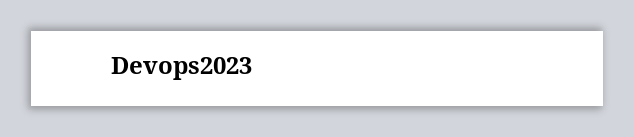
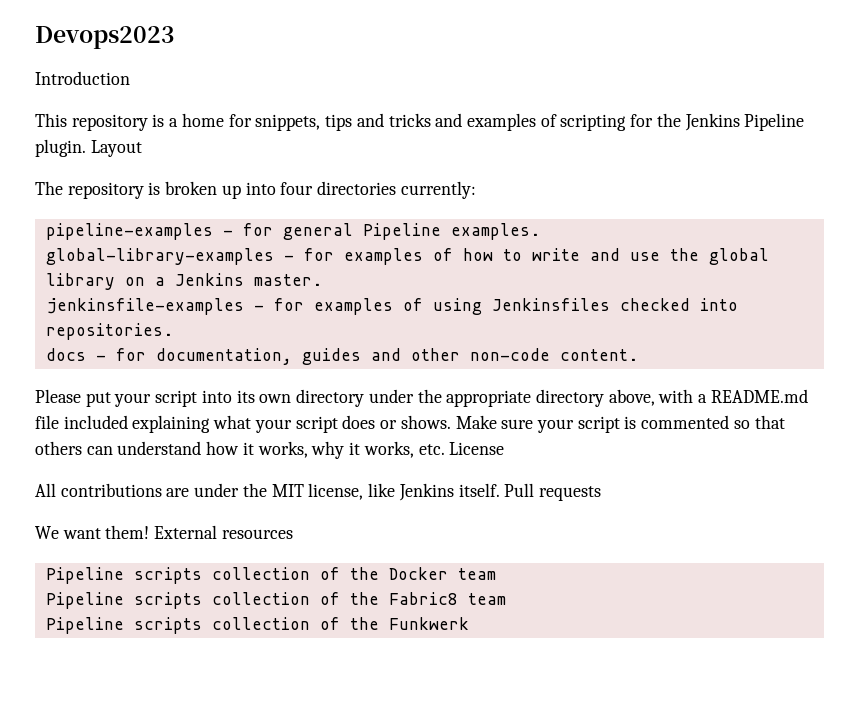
(252, 68) none -> [35,71,130,85] [35,113,805,131] [35,139,142,157] [35,181,476,199] [45,223,540,240] [45,248,769,265] [45,273,322,290] [45,298,738,315] [45,323,173,340] [45,348,638,365] [35,389,808,407] [35,415,785,433] [35,441,505,459] [35,483,601,501] [35,525,293,539] [45,567,496,584] [45,592,506,609] [45,617,469,634] // Introduction // This repository is a home for snippets, tips and tricks and examples of scripting for the Jenkins Pipeline plugin. Layout // The repository is broken up into four directories currently: // pipeline-examples - for general Pipeline examples. // global-library-examples - for examples of how to write and use the global library on a Jenkins master. // jenkinsfile-examples - for examples of using Jenkinsfiles checked into repositories. // docs - for documentation, guides and other non-code content. // Please put your script into its own directory under the appropriate directory above, with a README.md file included explaining what your script does or shows. Make sure your script is commented so that others can understand how it works, why it works, etc. License // All contributions are under the MIT license, like Jenkins itself. Pull requests // We want them! External resources // Pipeline scripts collection of the Docker team // Pipeline scripts collection of the Fabric8 team // Pipeline scripts collection of the Funkwerk

